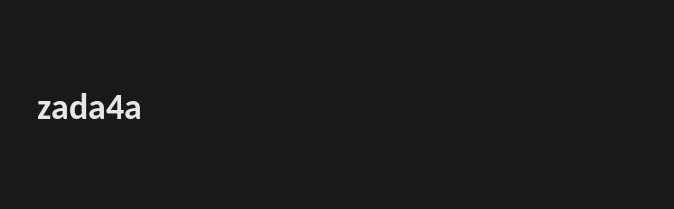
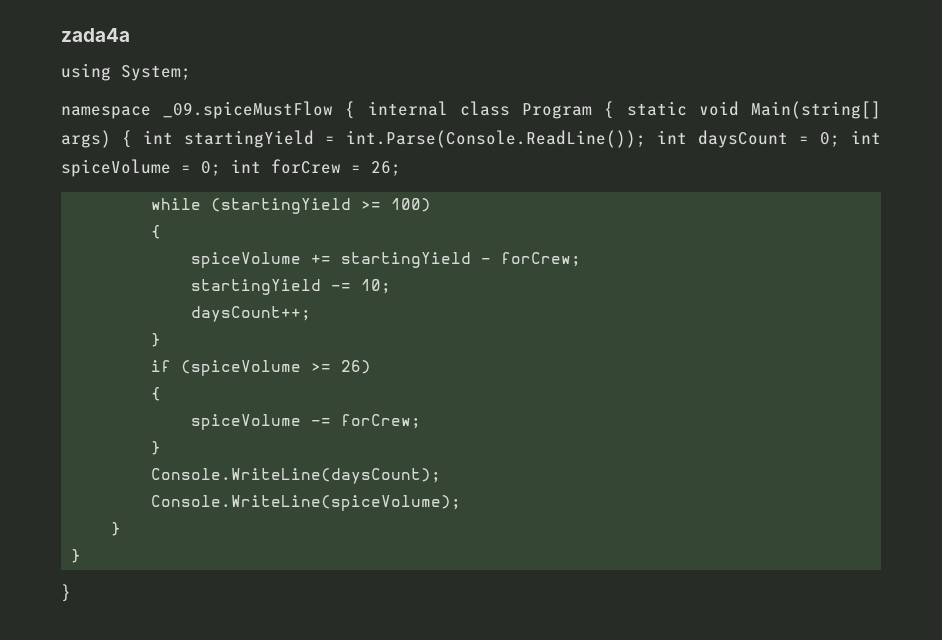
(142, 106) none -> [61,63,191,81] [61,101,881,119] [61,130,881,148] [61,159,401,177] [151,198,432,214] [151,225,162,239] [191,252,582,268] [191,279,392,295] [191,306,312,322] [151,333,162,347] [151,360,372,376] [151,387,162,401] [191,414,422,430] [151,441,162,455] [151,468,442,484] [151,495,462,511] [111,522,122,536] [71,549,82,563] [61,584,71,602] // using System; // namespace _09.spiceMustFlow { internal class Program { static void Main(string[] args) { int startingYield = int.Parse(Console.ReadLine()); int daysCount = 0; int spiceVolume = 0; int forCrew = 26; // while (startingYield >= 100) // { // spiceVolume += startingYield - forCrew; // startingYield -= 10; // daysCount++; // } // if (spiceVolume >= 26) // { // spiceVolume -= forCrew; // } // Console.WriteLine(daysCount); // Console.WriteLine(spiceVolume); // } // } // }

